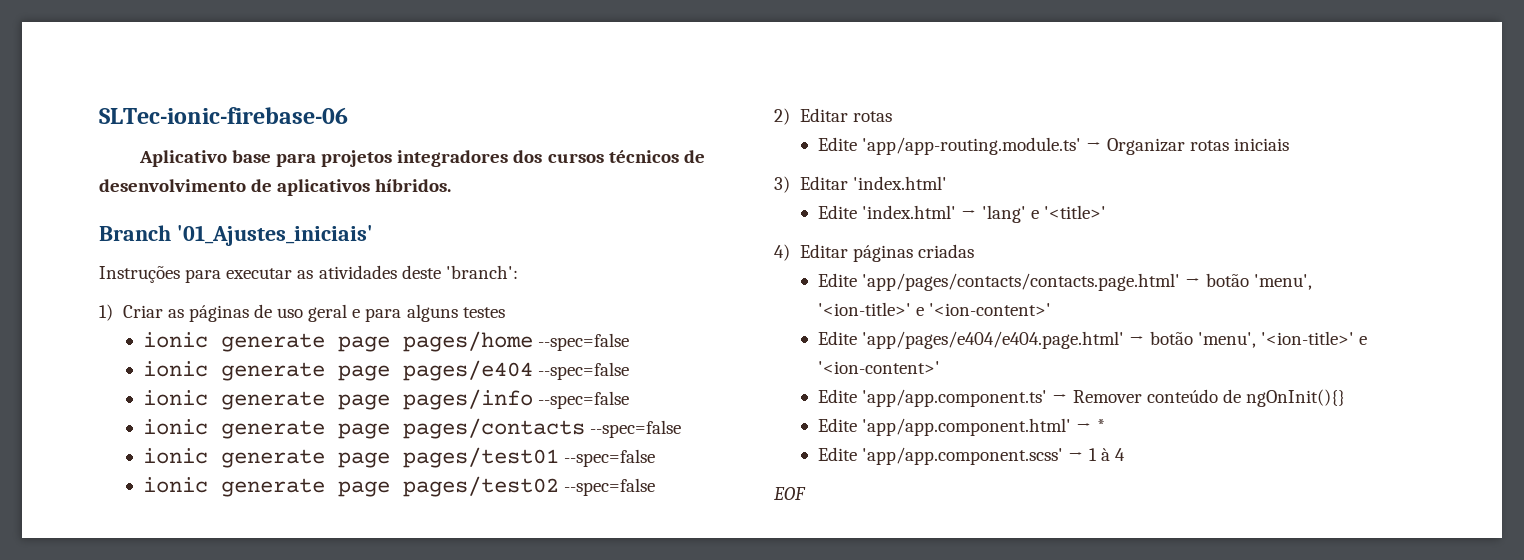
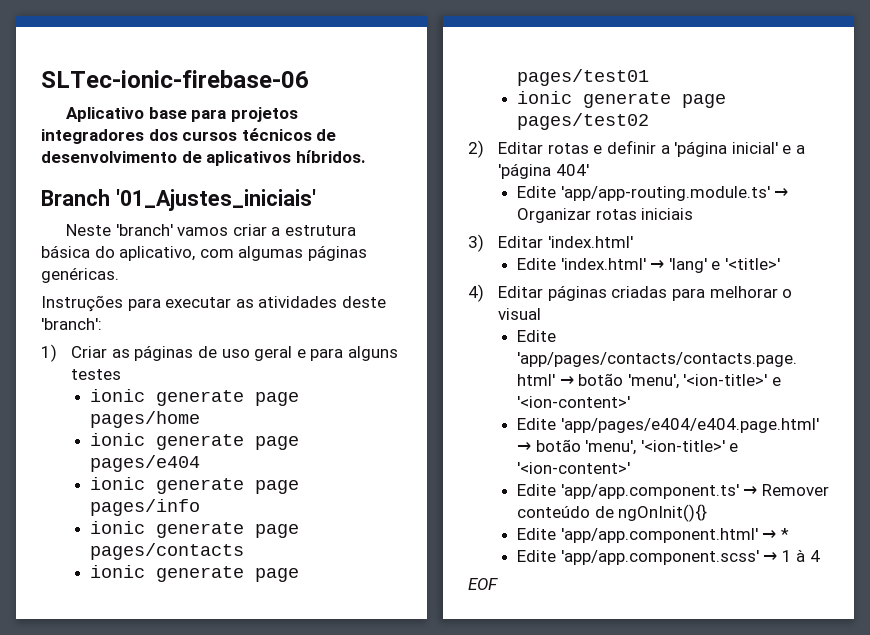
(373, 235) none -> [66,224,356,236] [41,245,367,261] [41,267,119,283] // Neste 'branch' vamos criar a estrutura básica do aplicativo, com algumas páginas genéricas.
[538,333,630,351] --spec=false -> (200, 419) none
[538,362,630,380] --spec=false -> (200, 463) none
[538,391,630,409] --spec=false -> (200, 507) none
[590,420,682,438] --spec=false -> (244, 551) none
[564,449,656,467] --spec=false -> (649, 77) none
[564,478,656,496] --spec=false -> (649, 121) none
(892, 116) none -> [593,140,805,157] [498,163,589,179] e definir a 'página inicial' e a 'página 404'
(974, 251) none -> [672,286,793,301] [498,308,542,320] para melhorar o visual

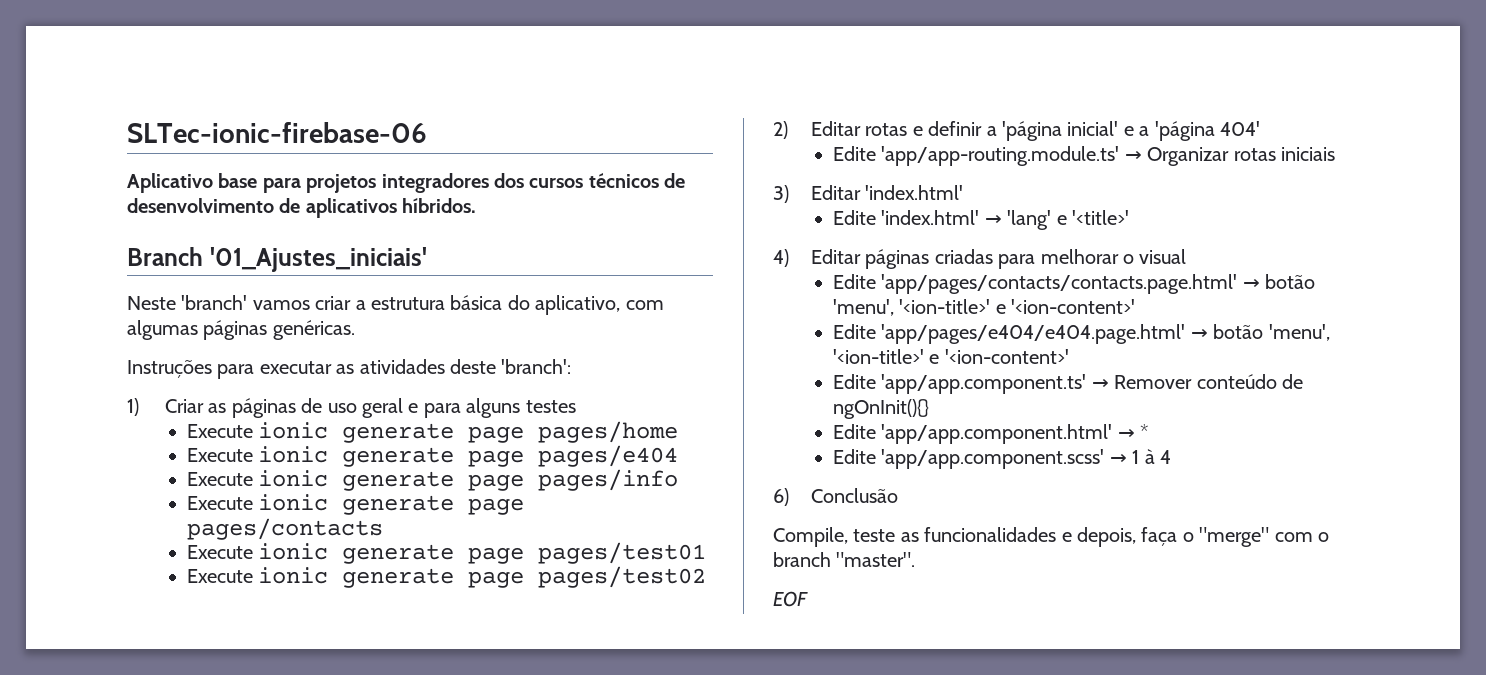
(122, 374) none -> [187,424,254,438] Execute
(200, 419) none -> [187,448,254,462] Execute
(200, 463) none -> [187,472,254,486] Execute
(200, 507) none -> [187,496,254,510] Execute
(244, 551) none -> [187,545,254,559] Execute
(649, 77) none -> [187,569,254,583] Execute
(820, 556) none -> [773,488,899,506] [773,527,1329,547] [773,552,916,567] // 6) Conclusão // Compile, teste as funcionalidades e depois, faça o "merge" com o branch "master".

